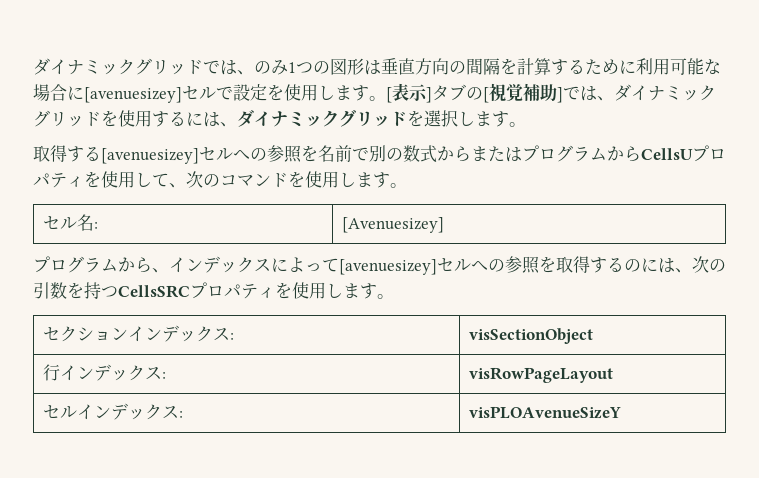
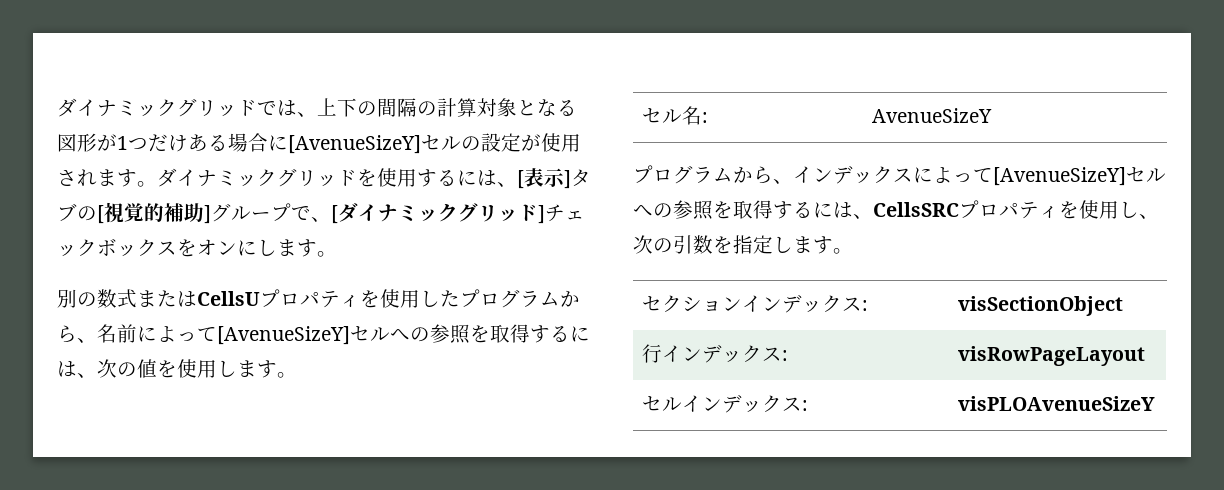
[254,58,721,75] [33,83,614,103] のみ1つの図形は垂直方向の間隔を計算するために利用可能な場合に[avenuesizey]セルで設定を使用します。[表示]タブの[視覚補助]では、 -> [317,98,577,117] [57,133,581,154] [57,169,157,187] 上下の間隔の計算対象となる図形が1つだけある場合に[AvenueSizeY]セルの設定が使用されます。
[237,110,526,127] [33,145,641,164] ダイナミックグリッドを選択します。 // 取得する[avenuesizey]セルへの参照を名前で別の数式からまたはプログラムから -> [517,168,591,189] [57,202,585,224] [57,238,337,257] [57,289,197,308] [表示]タブの[視覚的補助]グループで、[ダイナミックグリッド]チェックボックスをオンにします。 // 別の数式または
[152,171,288,188] て、次のコマンド -> [440,289,580,308] [57,324,590,345] [57,359,157,378] たプログラムから、名前によって[AvenueSizeY]セルへの参照を取得するには、次の値
[341,217,444,233] [Avenuesizey] -> [872,108,993,123] AvenueSizeY
[339,256,726,275] [33,282,118,299] [avenuesizey]セルへの参照を取得するのには、次の引数を持つ -> [993,167,1166,186] [633,200,873,220] [AvenueSizeY]セルへの参照を取得するには、
(343, 290) none -> [1139,214,1159,219] [633,235,793,254] 、次の引数を指定し

